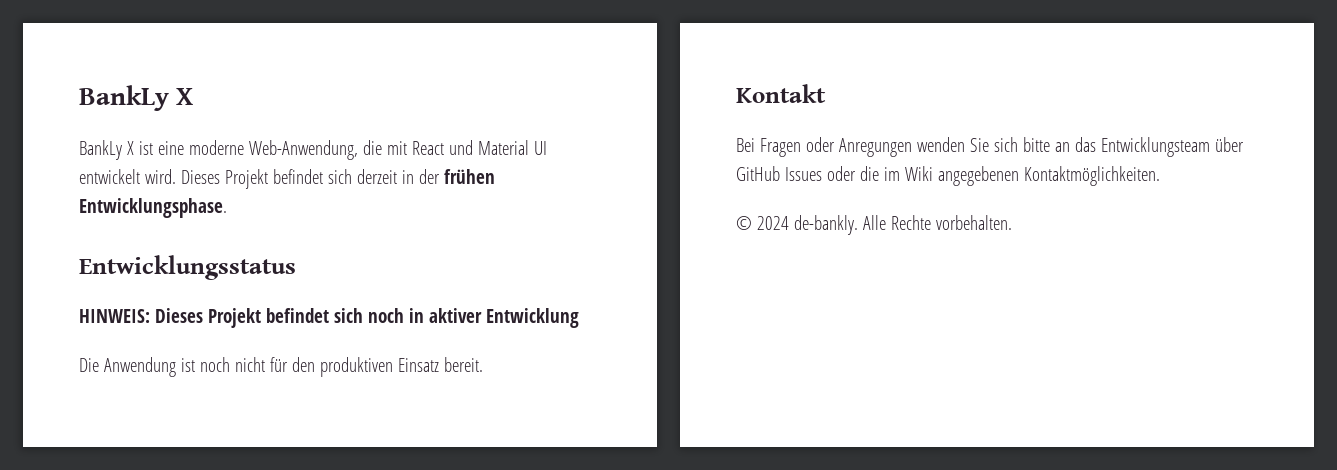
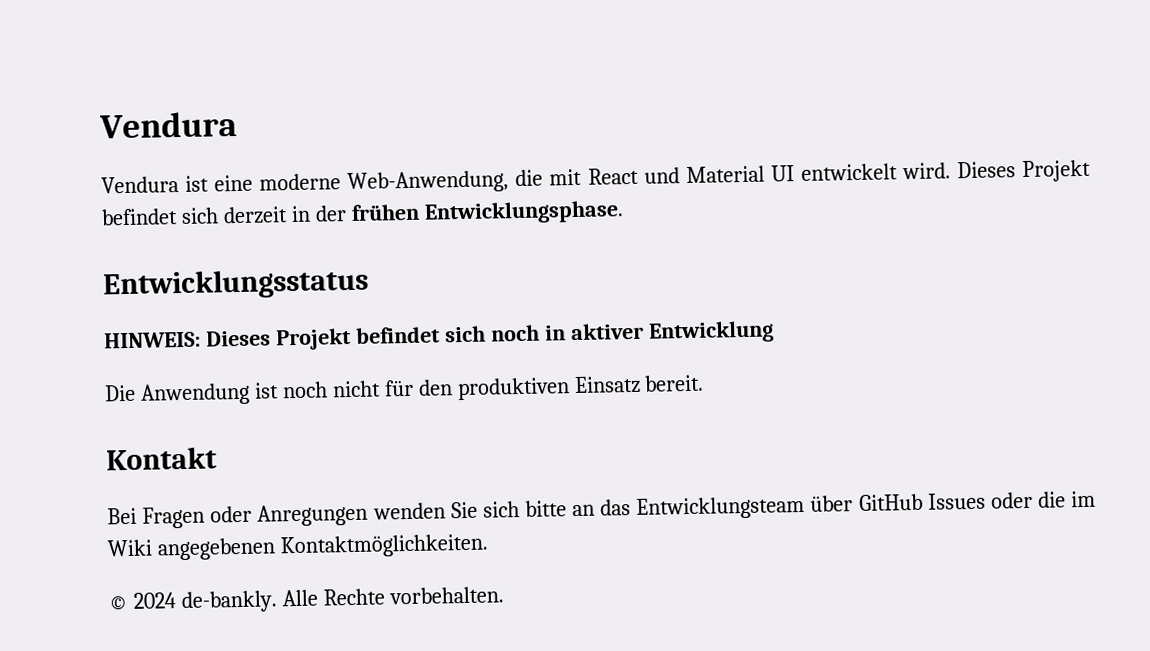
[79,85,194,111] [79,140,134,160] BankLy X // BankLy X -> [99,110,237,139] [101,176,179,194] Vendura // Vendura

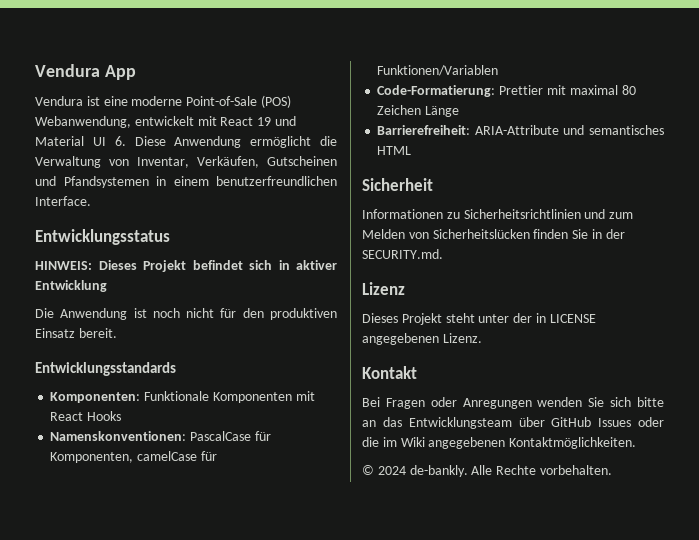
[99,110,237,139] Vendura -> [35,64,136,80] Vendura App
[347,167,639,195] Web-Anwendung, die mit React -> [186,95,291,108] [35,116,272,128] Point-of-Sale (POS) Webanwendung, entwickelt mit React 19
[800,159,1091,183] [101,200,624,226] entwickelt wird. Dieses Projekt befindet sich derzeit in der frühen Entwicklungsphase. -> [114,136,337,148] [35,156,337,168] [35,176,337,188] [35,196,91,206] 6. Diese Anwendung ermöglicht die Verwaltung von Inventar, Verkäufen, Gutscheinen und Pfandsystemen in einem benutzerfreundlichen Interface.
[489,324,540,342] noch -> (272, 265) none
(705, 383) none -> [35,362,176,376] [50,391,315,403] [50,411,122,421] [50,431,271,441] [50,451,217,463] [377,65,499,76] [377,85,636,97] [377,105,460,117] [377,125,664,135] [377,146,412,155] [362,178,433,191] [362,209,634,219] [362,229,625,239] [362,249,443,259] [362,282,405,295] [362,313,596,325] [362,333,482,345] // Entwicklungsstandards // Komponenten: Funktionale Komponenten mit React Hooks // Namenskonventionen: PascalCase für Komponenten, camelCase für Funktionen/Variablen // Code-Formatierung: Prettier mit maximal 80 Zeichen Länge // Barrierefreiheit: ARIA-Attribute und semantisches HTML // Sicherheit // Informationen zu Sicherheitsrichtlinien und zum Melden von Sicherheitslücken finden Sie in der SECURITY.md. // Lizenz // Dieses Projekt steht unter der in LICENSE angegebenen Lizenz.

